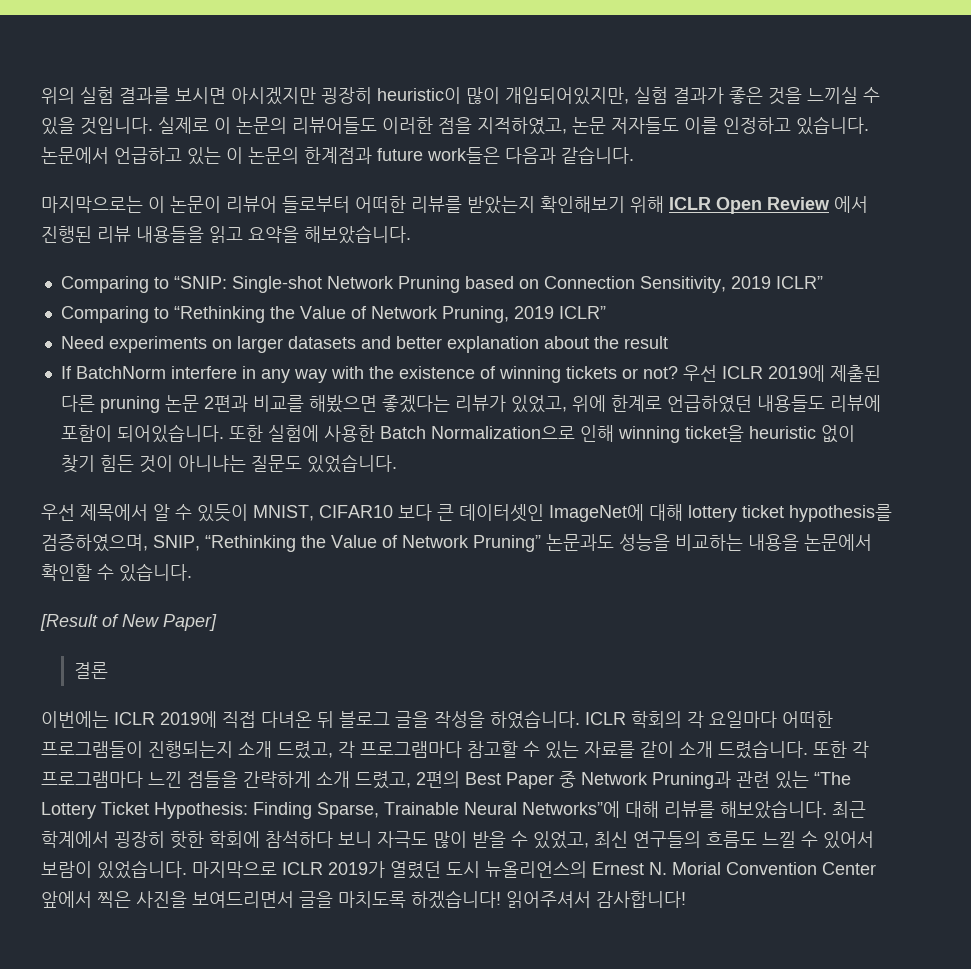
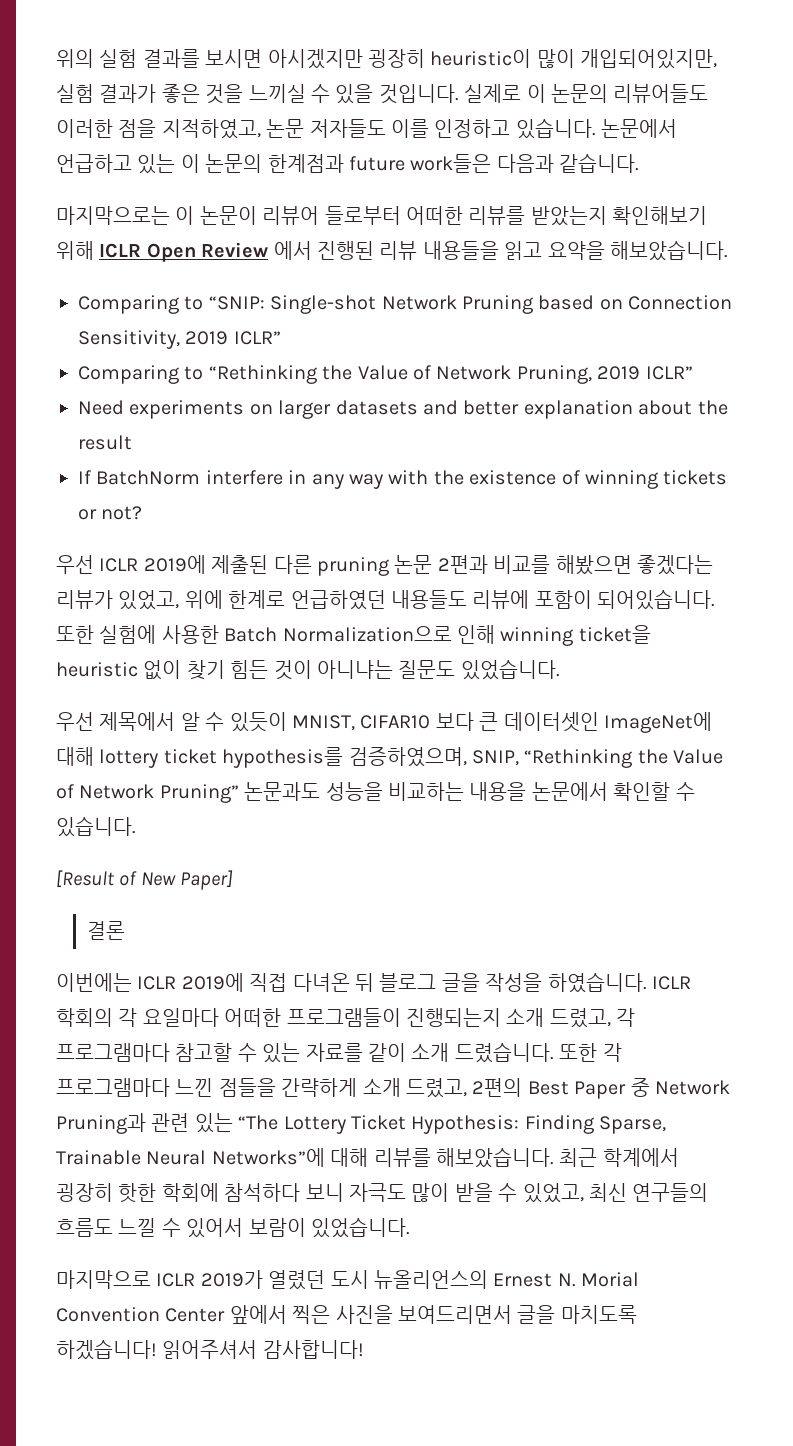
(678, 372) none -> (143, 513) //
(187, 869) none -> (410, 1227) //

